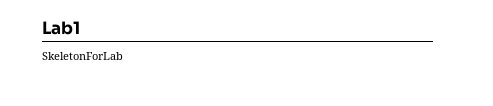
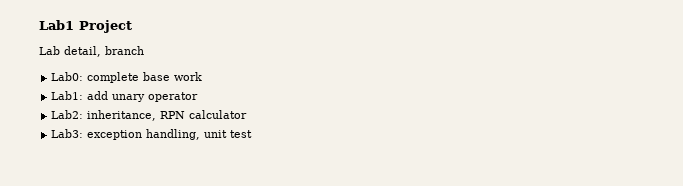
[42,52,123,60] // SkeletonForLab -> [79,20,132,33] [39,46,144,57] [51,72,203,83] [51,91,199,102] [51,110,248,121] [51,129,253,140] Project // Lab detail, branch // Lab0: complete base work // Lab1: add unary operator // Lab2: inheritance, RPN calculator // Lab3: exception handling, unit test

